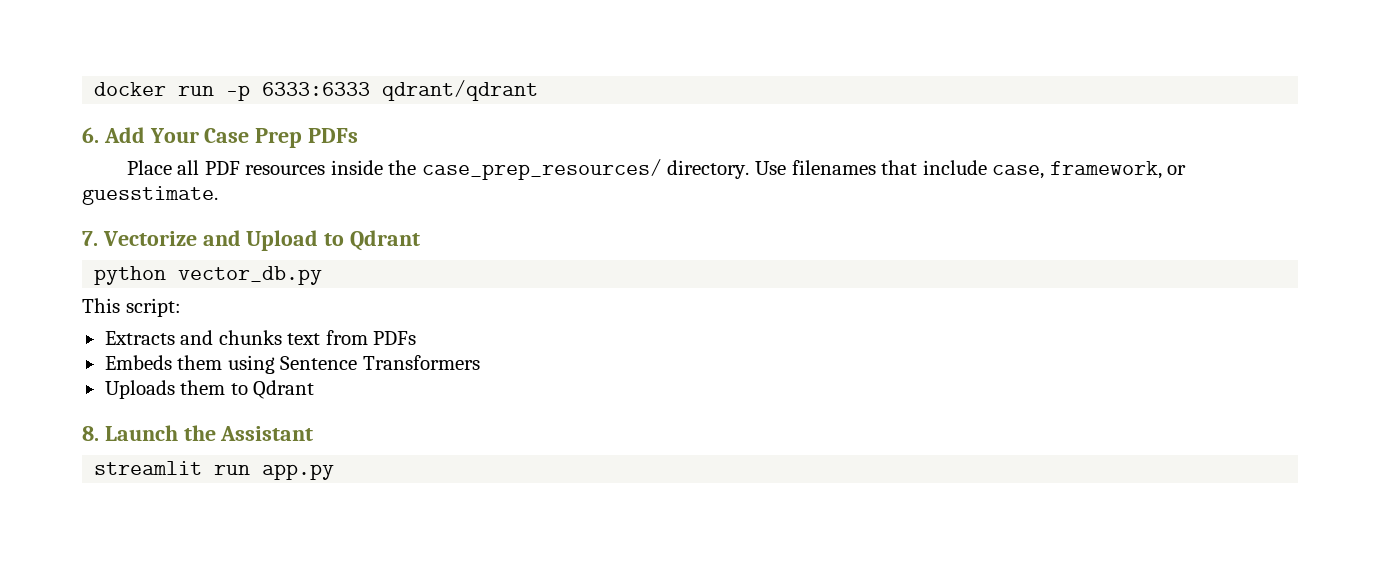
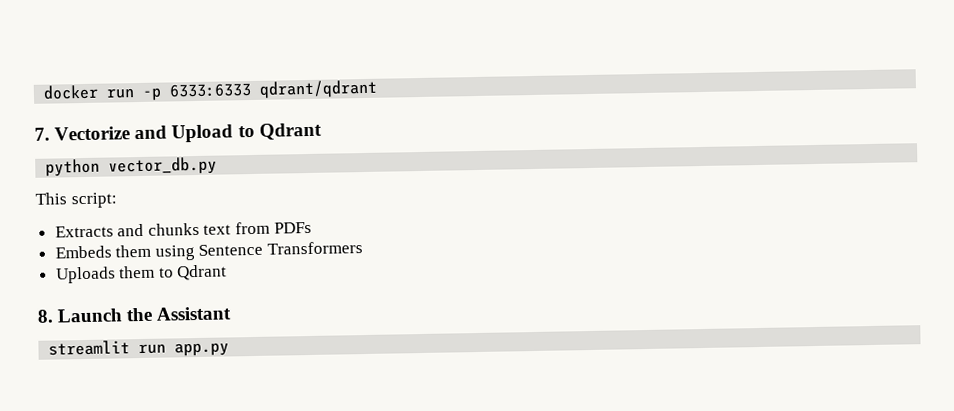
[82,127,359,148] [126,159,1187,180] [82,186,218,205] // 6. Add Your Case Prep PDFs // Place all PDF resources inside the case_prep_resources/ directory. Use filenames that include case, framework, or guesstimate. -> (379, 89) none

